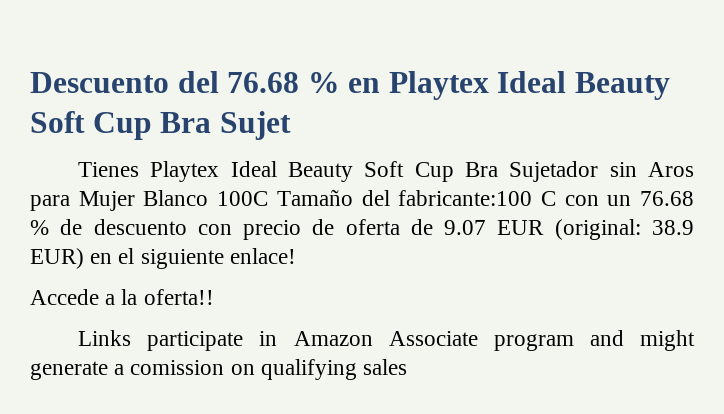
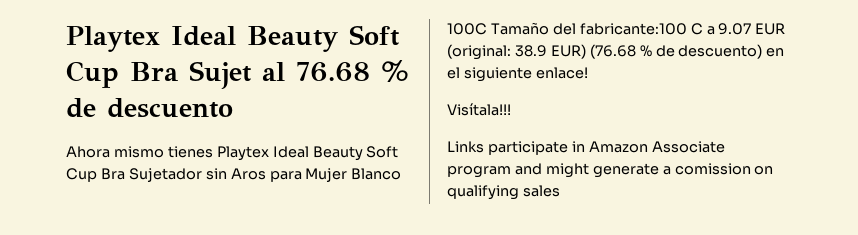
[30,71,381,93] Descuento del 76.68 % en -> (66, 39) none
[78,162,140,177] // Tienes -> [262,60,409,82] [66,98,233,118] [66,146,213,158] al 76.68 % de descuento // Ahora mismo tienes
[564,191,694,206] [30,219,433,240] con un 76.68 % de descuento con precio de oferta de -> [706,26,715,35] a
(84, 258) none -> [589,44,763,59] (76.68 % de descuento)
[30,289,214,305] Accede a la oferta!! -> [447,103,511,116] Visítala!!!

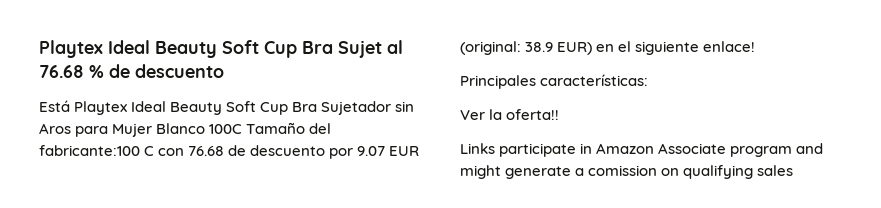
[66,146,213,158] Ahora mismo tienes -> [39,100,70,112] Está
[706,26,715,35] a -> [158,145,354,159] con 76.68 de descuento por
[589,44,763,59] (76.68 % de descuento) -> (593, 48) none
[447,103,511,116] Visítala!!! -> [460,74,649,89] [460,109,560,120] Principales características: // Ver la oferta!!

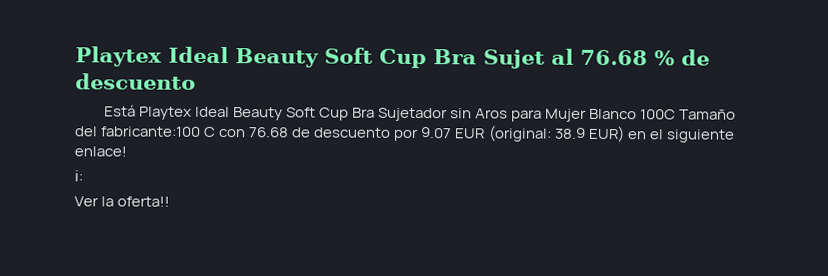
[460,74,649,89] Principales características: -> [74,170,83,182] ℹ:
[460,143,824,157] [460,165,794,179] // Links participate in Amazon Associate program and might generate a comission on qualifying sales -> (171, 201) none

